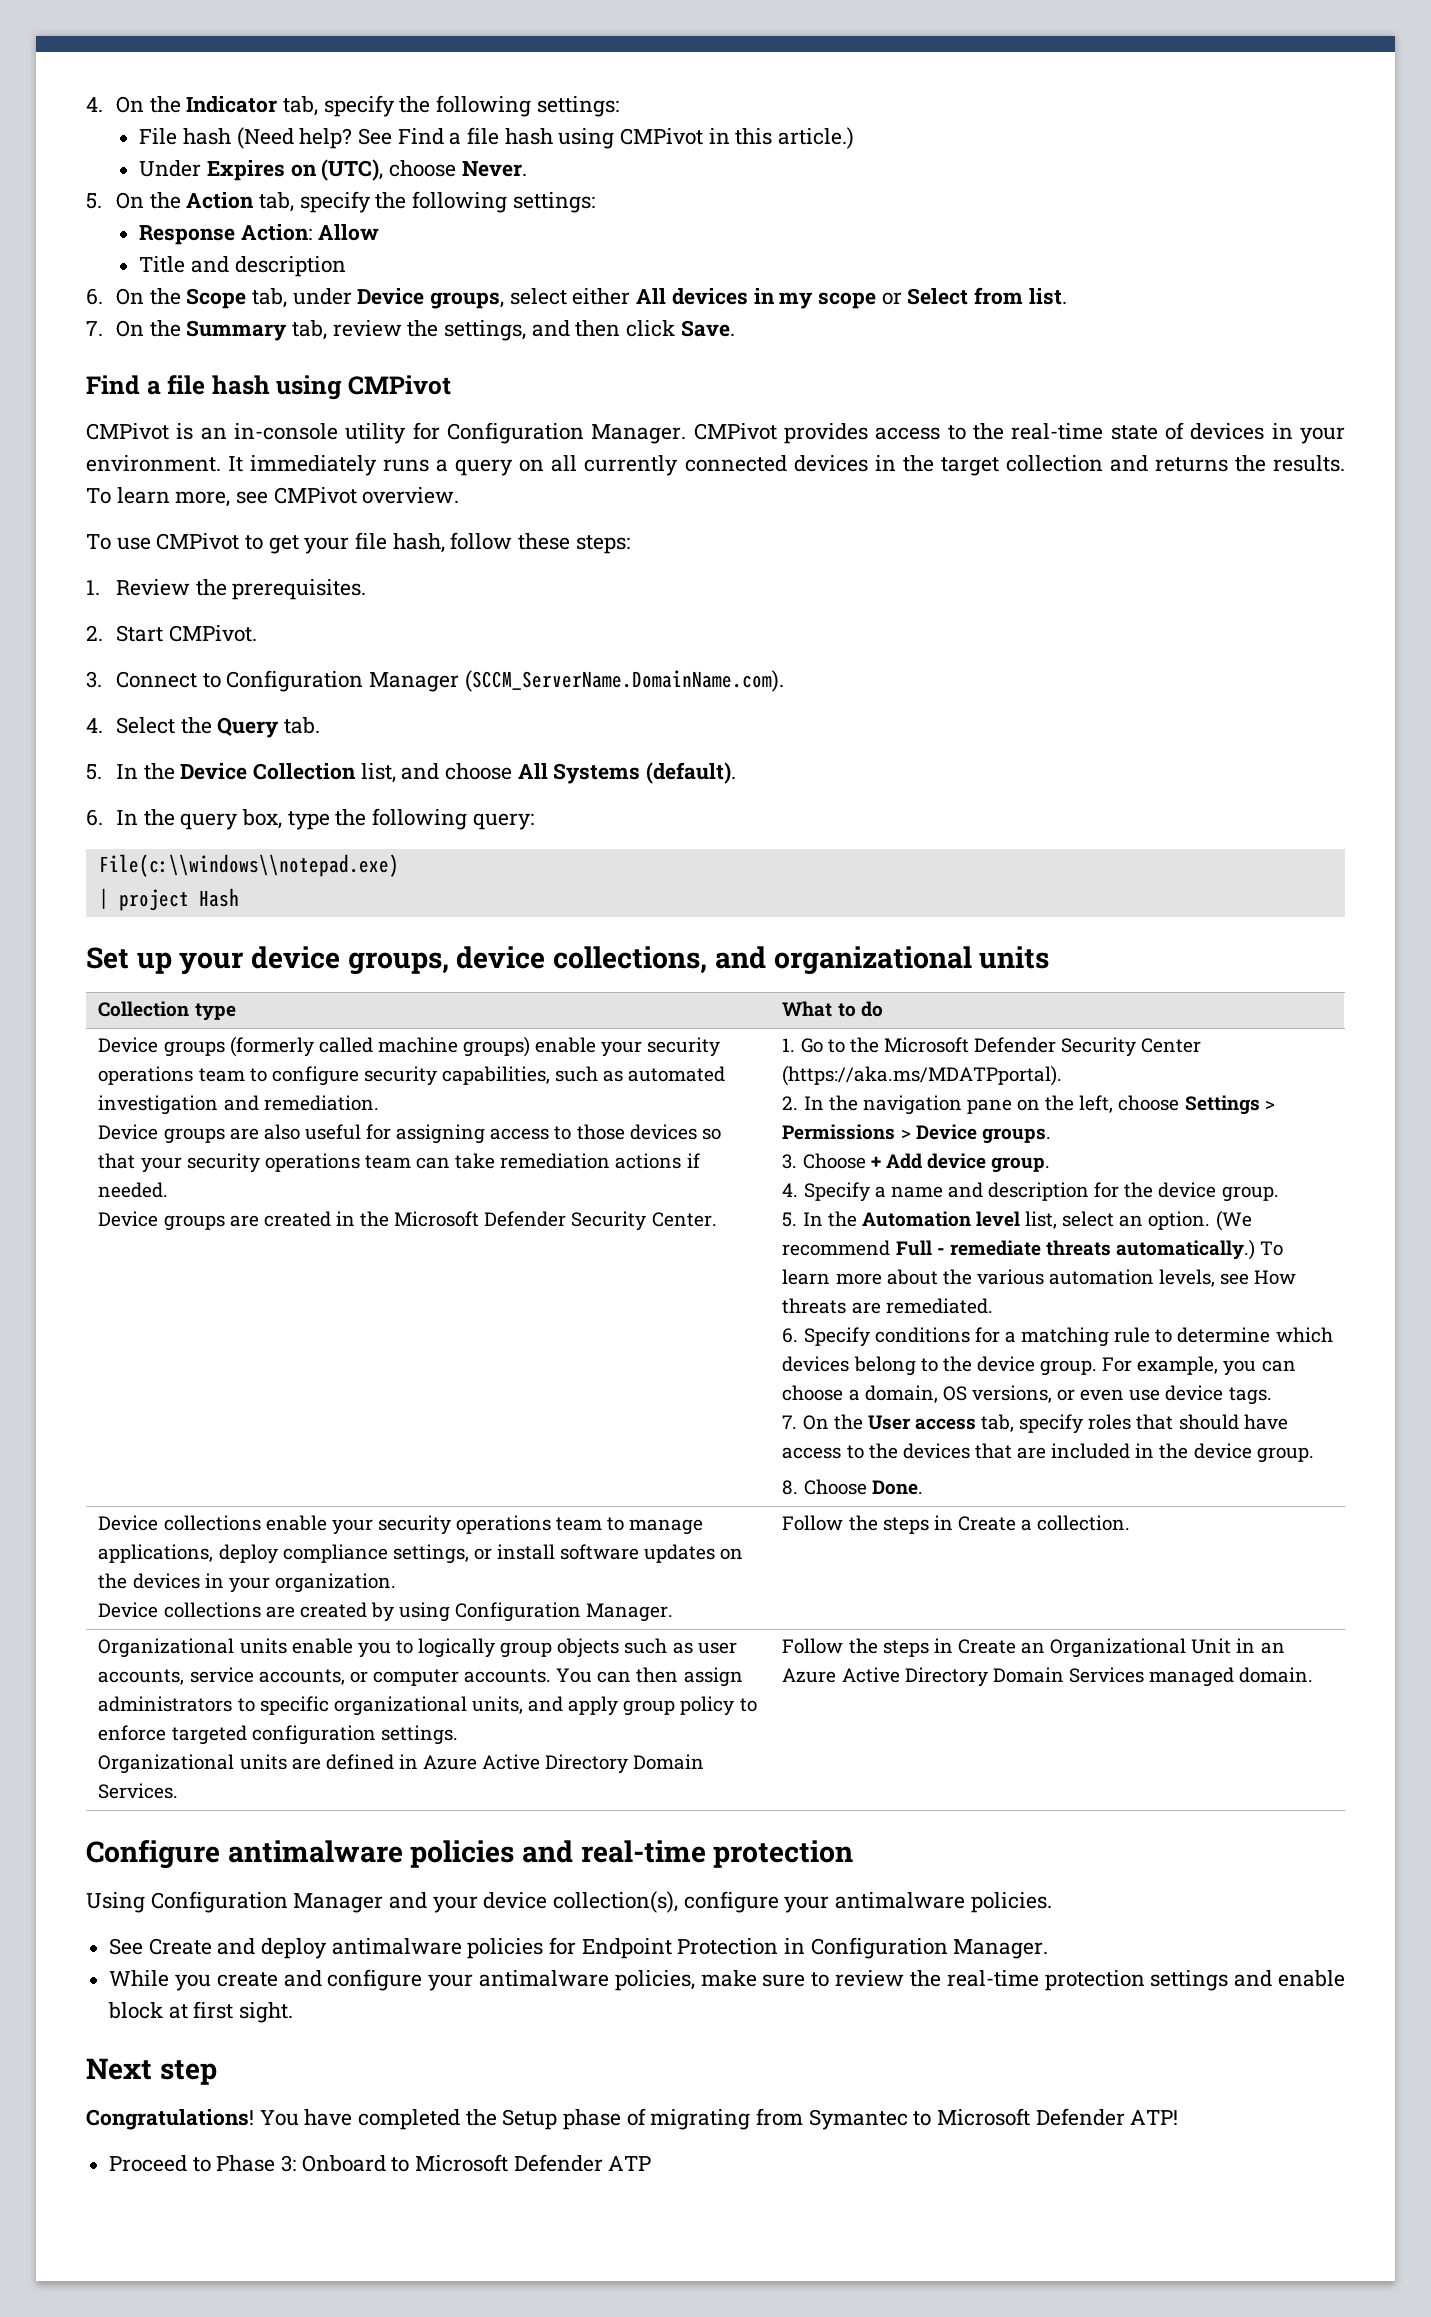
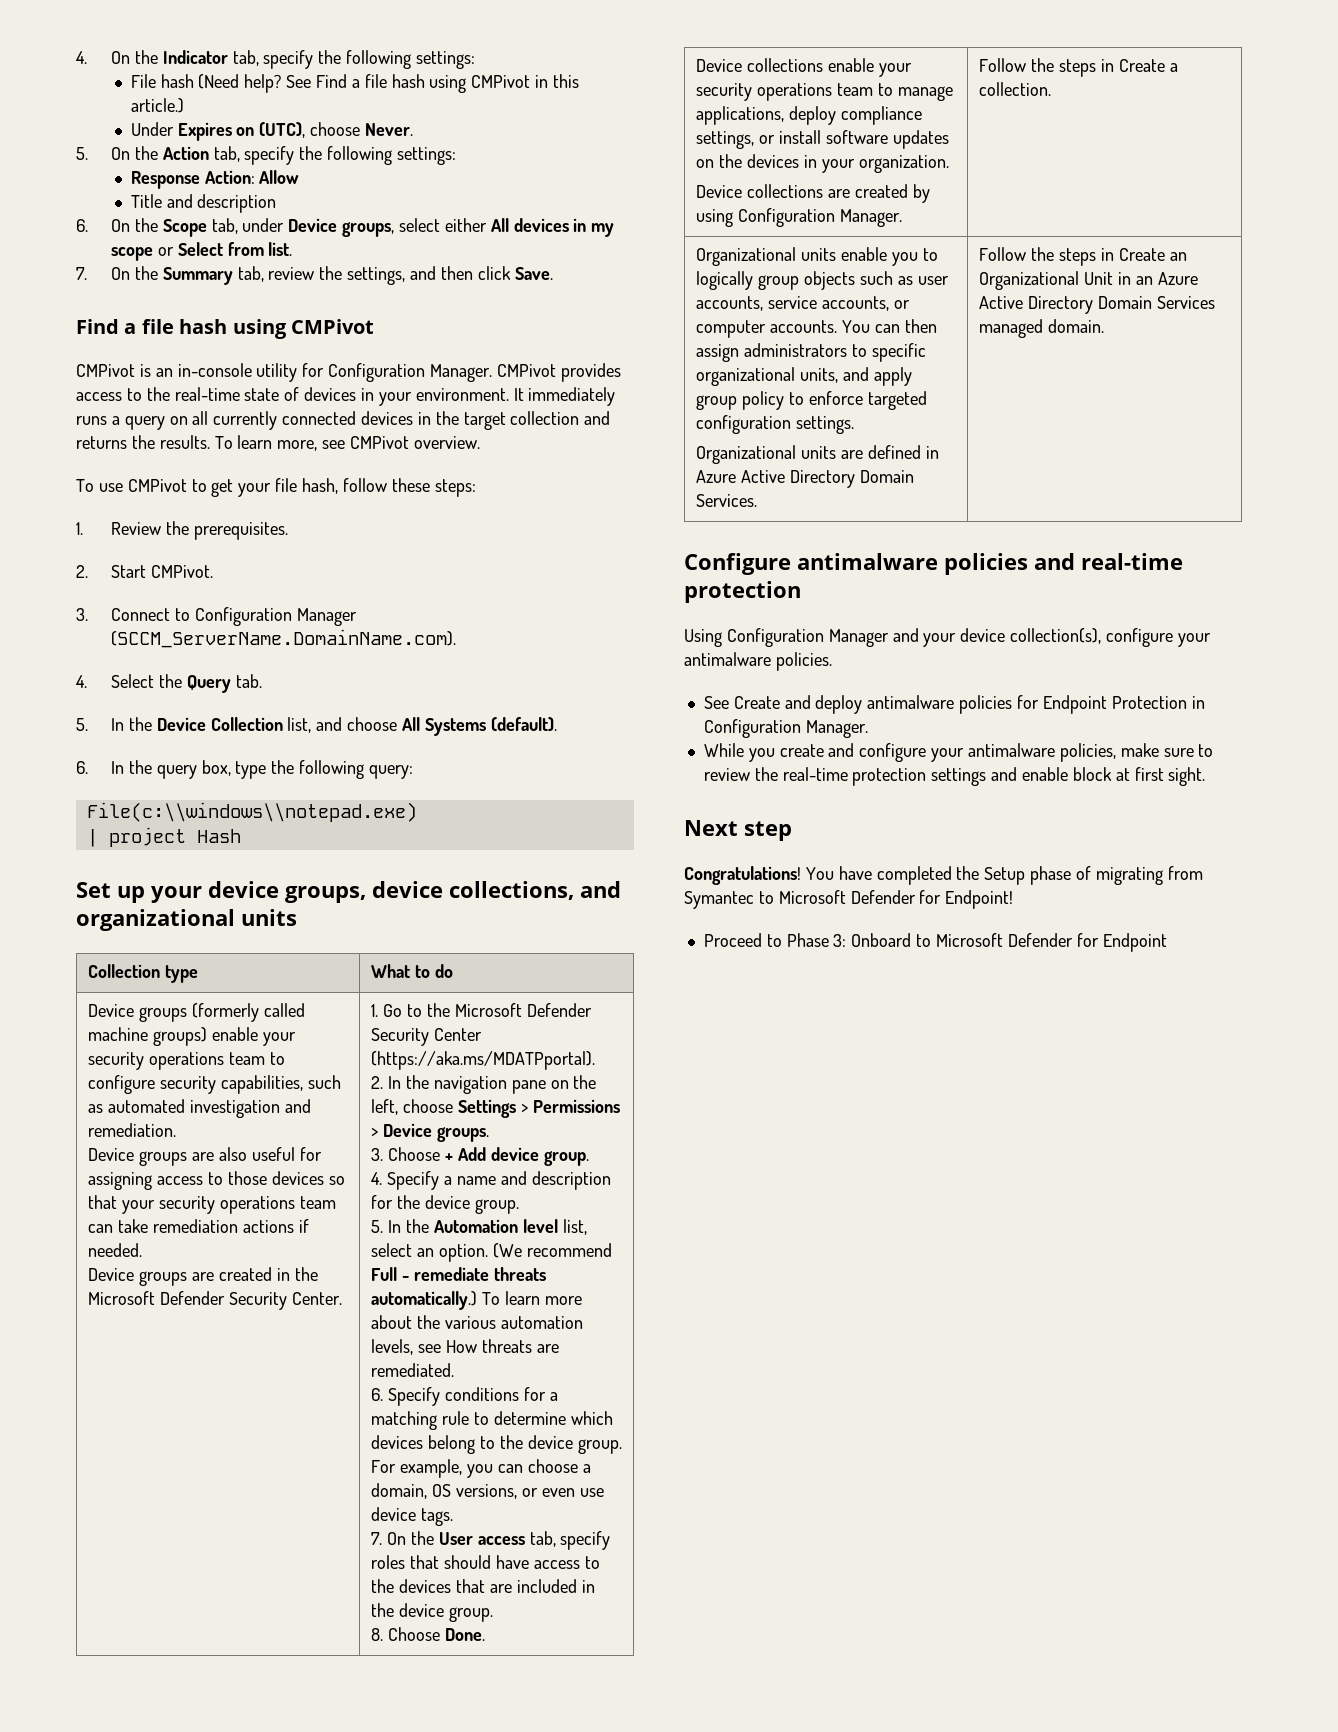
[1130,2110,1179,2125] ATP! -> [919,890,1014,909] for Endpoint!
[608,2156,652,2171] ATP -> [1076,933,1167,952] for Endpoint

